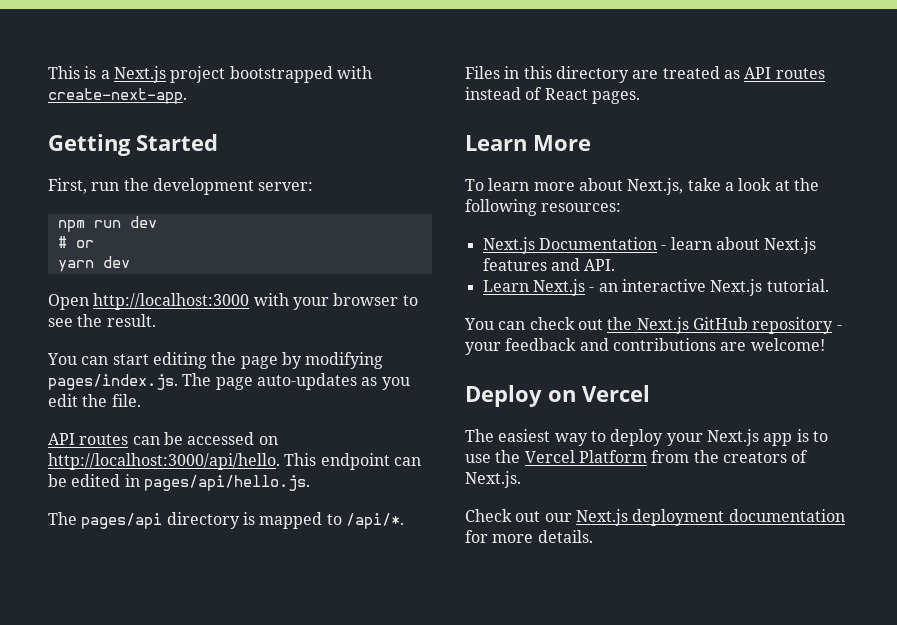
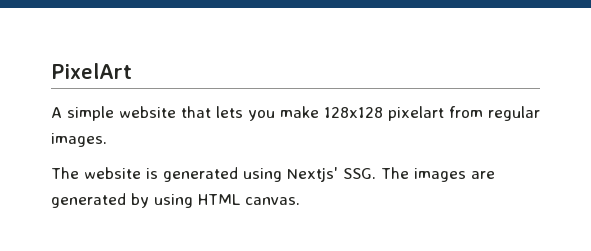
[48,66,372,83] [48,88,187,104] [48,134,218,156] [48,178,314,195] [57,216,157,232] [57,236,94,248] [57,256,130,272] [48,293,418,310] [48,314,156,327] [47,352,384,369] [48,373,410,390] [48,394,141,407] [48,432,278,445] [48,453,421,470] [48,474,310,491] [48,512,404,529] [465,66,825,83] [465,87,640,104] [465,135,591,151] [465,178,819,195] [465,199,622,216] [482,237,817,254] [482,258,616,271] [482,279,829,296] [464,317,842,334] [465,338,825,355] [465,385,650,407] [465,429,828,446] [465,450,809,463] [465,471,521,488] [465,509,845,526] [465,530,593,543] This is a Next.js project bootstrapped with create-next-app. // Getting Started // First, run the development server: // npm run dev // # or // yarn dev // Open http://localhost:3000 with your browser to see the result. // You can start editing the page by modifying pages/index.js. The page auto-updates as you edit the file. // API routes can be accessed on http://localhost:3000/api/hello. This endpoint can be edited in pages/api/hello.js. // The pages/api directory is mapped to /api/*. Files in this directory are treated as API routes instead of React pages. // Learn More // To learn more about Next.js, take a look at the following resources: // Next.js Documentation - learn about Next.js features and API. // Learn Next.js - an interactive Next.js tutorial. // You can check out the Next.js GitHub repository - your feedback and contributions are welcome! // Deploy on Vercel // The easiest way to deploy your Next.js app is to use the Vercel Platform from the creators of Next.js. // Check out our Next.js deployment documentation for more details. -> [51,63,132,79] [51,106,540,121] [51,133,107,147] [51,167,495,182] [51,193,300,208] PixelArt // A simple website that lets you make 128x128 pixelart from regular images. // The website is generated using Nextjs' SSG. The images are generated by using HTML canvas.

